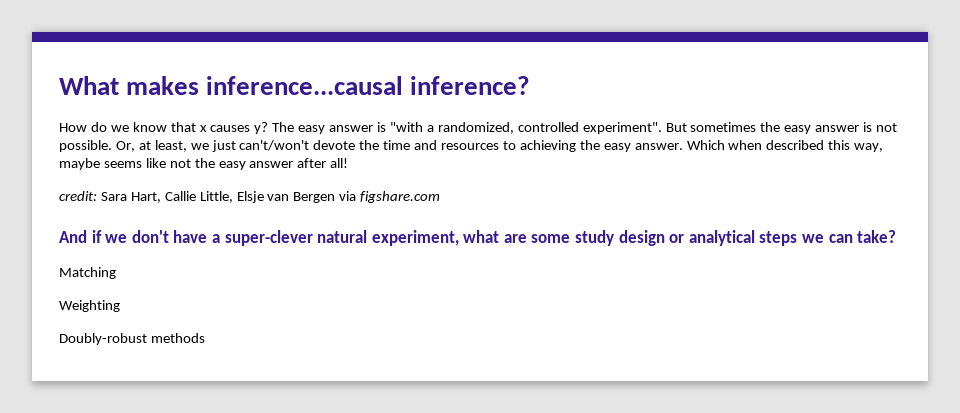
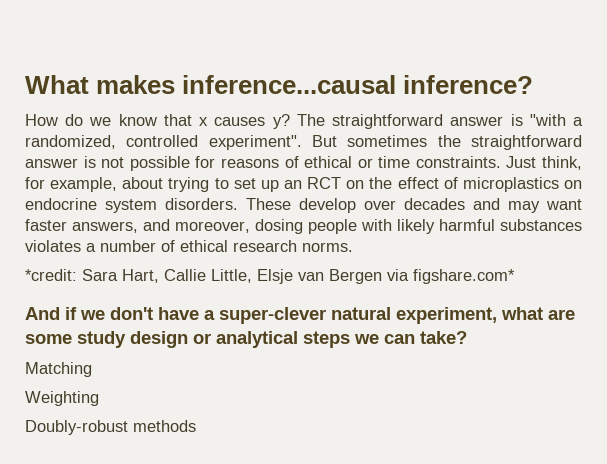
[298,125,326,134] easy -> [332,114,444,129] straightforward
[784,125,812,134] easy -> [470,135,582,150] straightforward
[59,140,884,152] [59,158,349,170] [59,191,97,201] possible. Or, at least, we just can't/won't devote the time and resources to achieving the easy answer. Which when described this way, maybe seems like not the easy answer after all! // credit: -> [129,156,582,171] [25,177,583,192] [25,198,582,213] [25,219,582,234] [25,240,353,252] [25,269,77,281] possible for reasons of ethical or time constraints. Just think, for example, about trying to set up an RCT on the effect of microplastics on endocrine system disorders. These develop over decades and may want faster answers, and moreover, dosing people with likely harmful substances violates a number of ethical research norms. // *credit:
[360,191,441,203] figshare.com -> [413,269,515,284] figshare.com*

